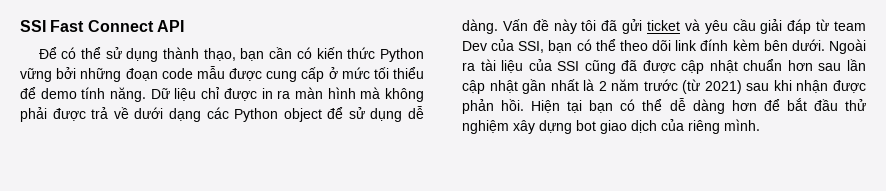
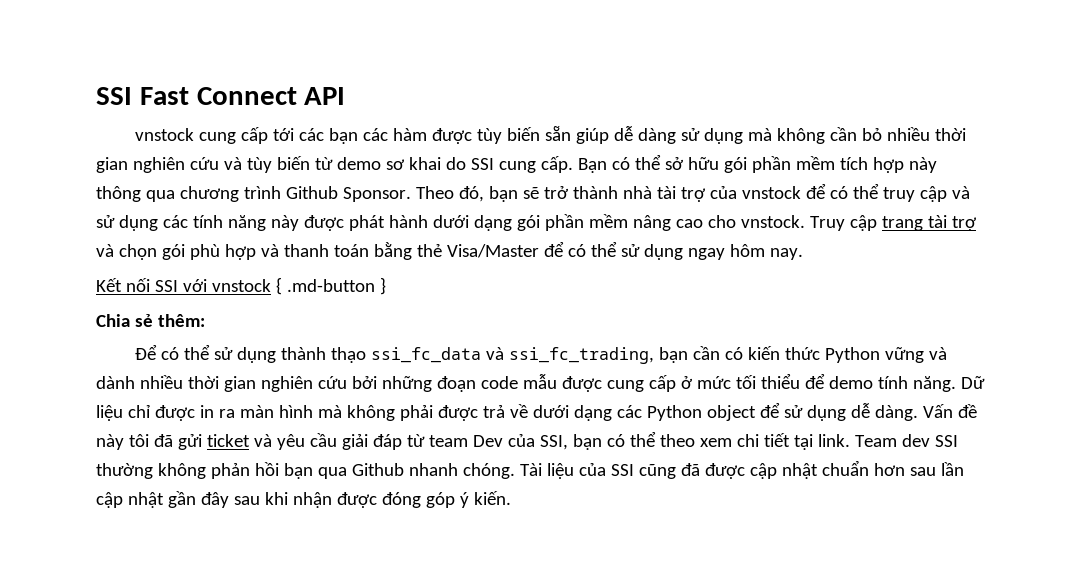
(184, 26) none -> [135,125,966,144] [96,154,937,173] [96,183,970,202] [96,214,976,231] [96,241,803,260] [96,277,386,295] [96,314,205,327] // vnstock cung cấp tới các bạn các hàm được tùy biến sẵn giúp dễ dàng sử dụng mà không cần bỏ nhiều thời gian nghiên cứu và tùy biến từ demo sơ khai do SSI cung cấp. Bạn có thể sở hữu gói phần mềm tích hợp này thông qua chương trình Github Sponsor. Theo đó, bạn sẽ trở thành nhà tài trợ của vnstock để có thể truy cập và sử dụng các tính năng này được phát hành dưới dạng gói phần mềm nâng cao cho vnstock. Truy cập trang tài trợ và chọn gói phù hợp và thanh toán bằng thẻ Visa/Master để có thể sử dụng ngay hôm nay. // Kết nối SSI với vnstock { .md-button } // Chia sẻ thêm:
[203,48,236,61] thạo, -> [331,347,655,364] thạo ssi_fc_data và ssi_fc_trading,
(52, 75) none -> [928,347,947,360] [96,375,347,392] và dành nhiều thời gian nghiên cứu
[652,39,866,54] [462,59,496,71] dõi link đính kèm bên dưới. Ngoài ra tài -> [699,433,958,450] [96,462,542,479] xem chi tiết tại link. Team dev SSI thường không phản hồi bạn qua Github nhanh chóng. Tài
[550,79,866,94] [462,98,866,114] [462,119,760,134] nhất là 2 năm trước (từ 2021) sau khi nhận được phản hồi. Hiện tại bạn có thể dễ dàng hơn để bắt đầu thử nghiệm xây dựng bot giao dịch của riêng mình. -> [200,491,511,508] đây sau khi nhận được đóng góp ý kiến.

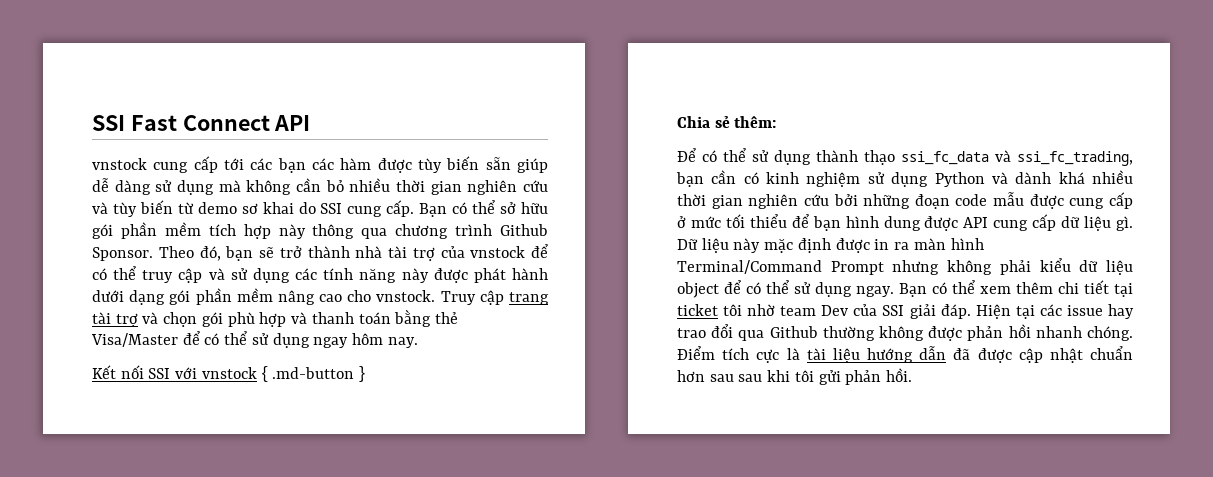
[747,346,924,363] kiến thức Python vững -> [766,172,985,187] kinh nghiệm sử dụng Python
(135, 382) none -> [1058,172,1085,184] khá
[828,376,985,392] [96,405,150,421] demo tính năng. Dữ liệu chỉ -> [812,214,1133,231] [677,238,831,253] bạn hình dung được API cung cấp dữ liệu gì. Dữ liệu này mặc định
[317,402,977,421] [96,431,958,450] mà không phải được trả về dưới dạng các Python object để sử dụng dễ dàng. Vấn đề này tôi đã gửi ticket và yêu cầu giải đáp từ team Dev của SSI, bạn có thể theo xem chi tiết tại link. Team dev SSI -> [677,258,1133,275] [677,280,1133,298] [677,304,1134,319] [677,324,818,341] Terminal/Command Prompt nhưng không phải kiểu dữ liệu object để có thể sử dụng ngay. Bạn có thể xem thêm chi tiết tại ticket tôi nhờ team Dev của SSI giải đáp. Hiện tại các issue hay trao đổi qua Github
(206, 471) none -> [928,326,963,341] được
[283,463,676,479] bạn qua Github nhanh chóng. Tài liệu của SSI cũng -> [1035,326,1133,341] [677,346,947,363] nhanh chóng. Điểm tích cực là tài liệu hướng dẫn
[940,462,964,476] [96,491,511,508] lần cập nhật gần đây sau khi nhận được đóng góp ý kiến. -> [738,368,913,385] sau khi tôi gửi phản hồi.

